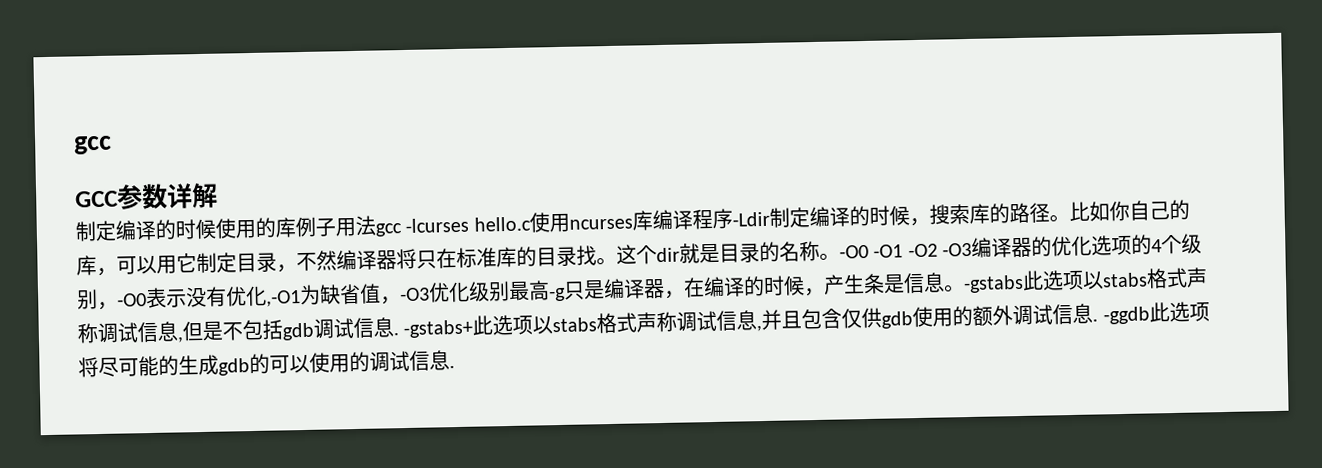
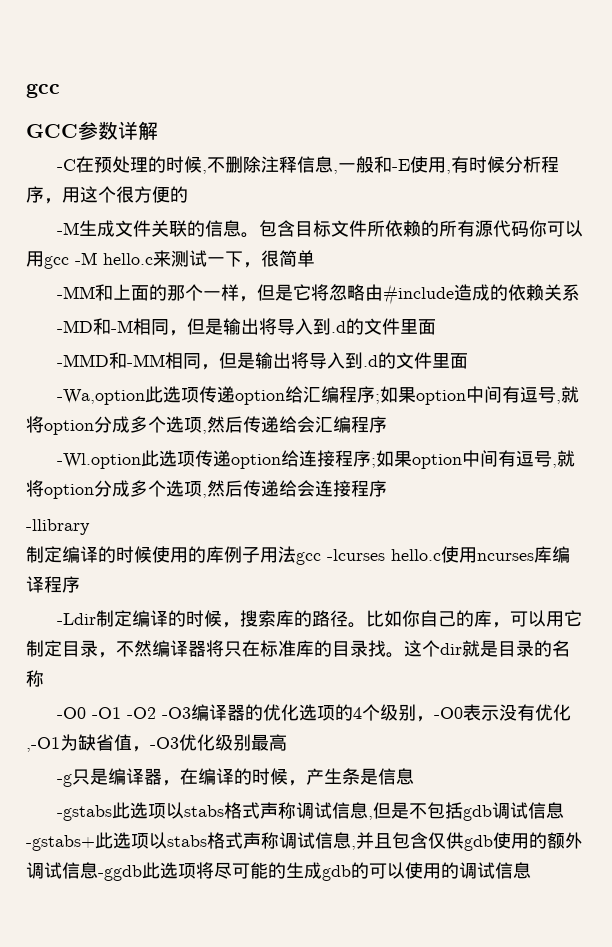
(218, 195) none -> [57,156,560,174] [26,186,188,204] [57,220,584,238] [26,250,315,269] [57,284,581,305] [57,318,437,336] [57,352,469,370] [57,386,580,405] [26,416,387,435] [57,450,576,469] [26,480,387,499] [26,519,90,535] // -C在预处理的时候,不删除注释信息,一般和-E使用,有时候分析程序，用这个很方便的 // -M生成文件关联的信息。包含目标文件所依赖的所有源代码你可以用gcc -M hello.c来测试一下，很简单 // -MM和上面的那个一样，但是它将忽略由#include造成的依赖关系 // -MD和-M相同，但是输出将导入到.d的文件里面 // -MMD和-MM相同，但是输出将导入到.d的文件里面 // -Wa,option此选项传递option给汇编程序;如果option中间有逗号,就将option分成多个选项,然后传递给会汇编程序 // -Wl.option此选项传递option给连接程序;如果option中间有逗号,就将option分成多个选项,然后传递给会连接程序 // -llibrary
(733, 219) none -> (80, 584) //
[819,252,840,261] 。 -> (44, 678) //
(550, 290) none -> (287, 742) //
[944,284,965,293] 。 -> (415, 776) //
[393,332,399,336] . -> (565, 810) none
[1092,318,1099,322] . -> (98, 870) none
[449,365,455,369] . -> (531, 870) none

